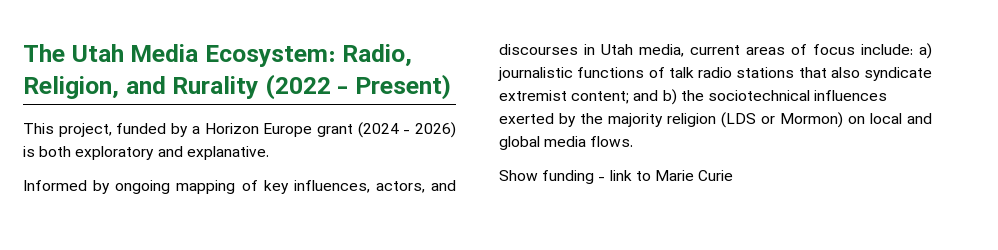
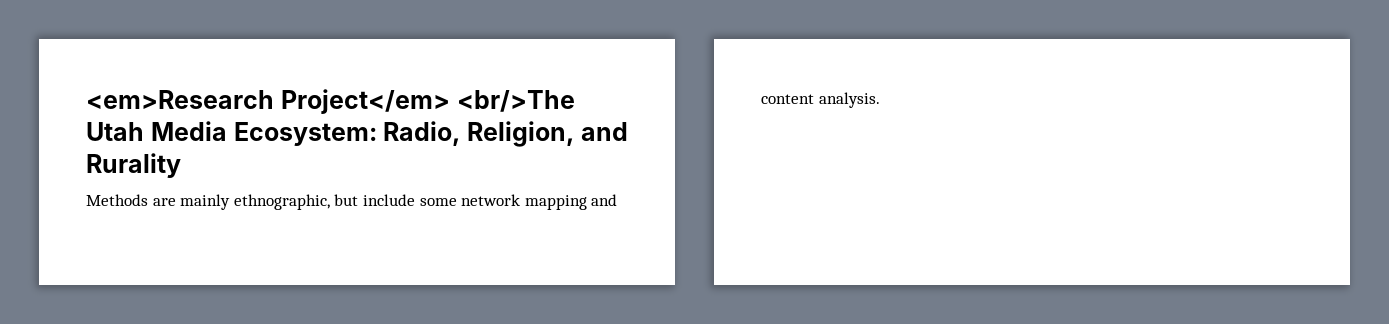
[23,44,65,62] The -> [86,89,575,114] <em>Research Project</em> <br/>The
[264,74,452,100] [23,122,456,138] [23,146,269,160] [23,180,456,194] [499,43,932,59] [498,67,932,81] [499,89,888,105] [499,112,932,128] [499,136,634,150] [499,170,734,184] (2022 - Present) // This project, funded by a Horizon Europe grant (2024 - 2026) is both exploratory and explanative. // Informed by ongoing mapping of key influences, actors, and discourses in Utah media, current areas of focus include: a) journalistic functions of talk radio stations that also syndicate extremist content; and b) the sociotechnical influences exerted by the majority religion (LDS or Mormon) on local and global media flows. // Show funding - link to Marie Curie -> [86,194,618,210] [761,92,880,108] // Methods are mainly ethnographic, but include some network mapping and content analysis.

